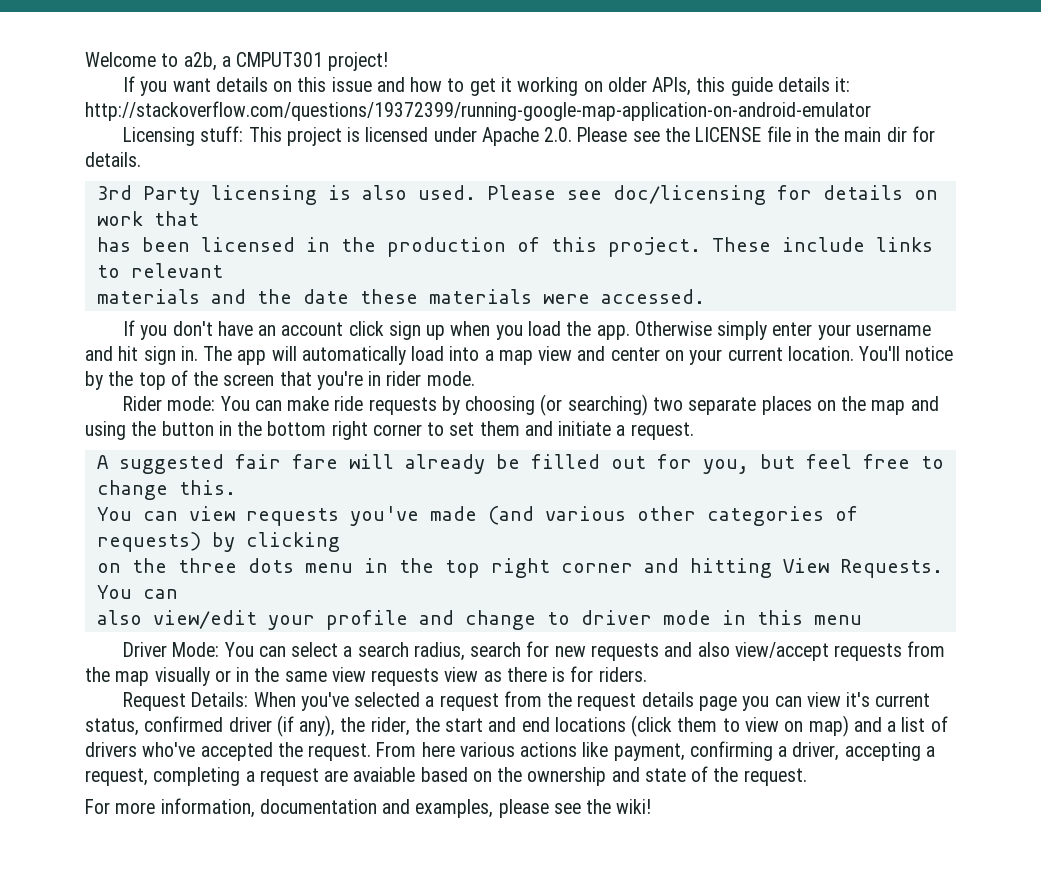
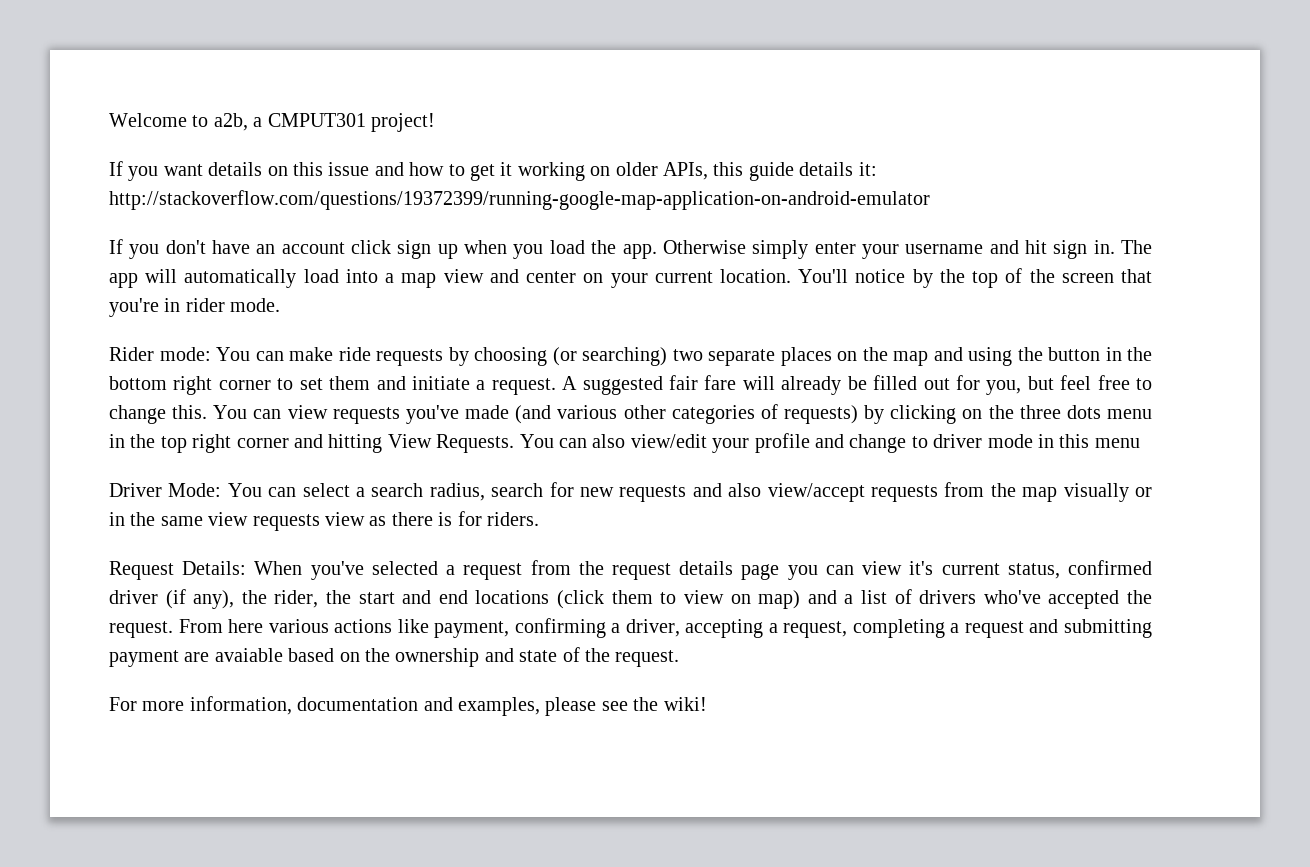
[123,126,935,146] [85,152,141,167] [96,185,938,205] [96,211,199,226] [96,237,933,257] [96,263,223,278] [96,289,705,304] // Licensing stuff: This project is licensed under Apache 2.0. Please see the LICENSE file in the main dir for details. // 3rd Party licensing is also used. Please see doc/licensing for details on work that // has been licensed in the production of this project. These include links to relevant // materials and the date these materials were accessed. -> (930, 200) none
(694, 431) // -> (556, 386) none
(236, 487) // -> (208, 412) none
(340, 542) // -> (957, 414) none
(178, 594) // -> (587, 443) none
(319, 777) none -> [1029,619,1152,638] [109,650,179,667] and submitting payment

